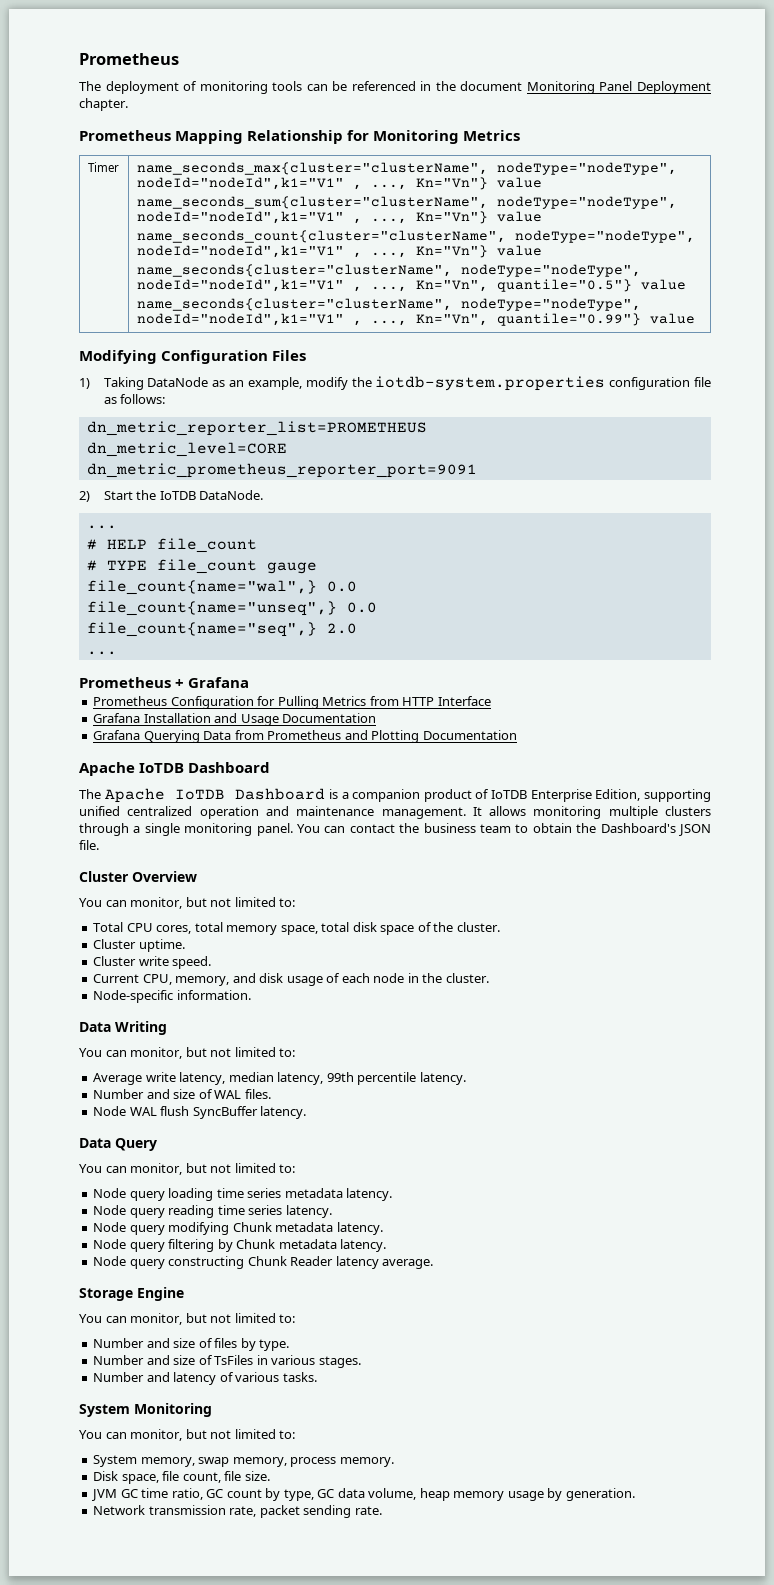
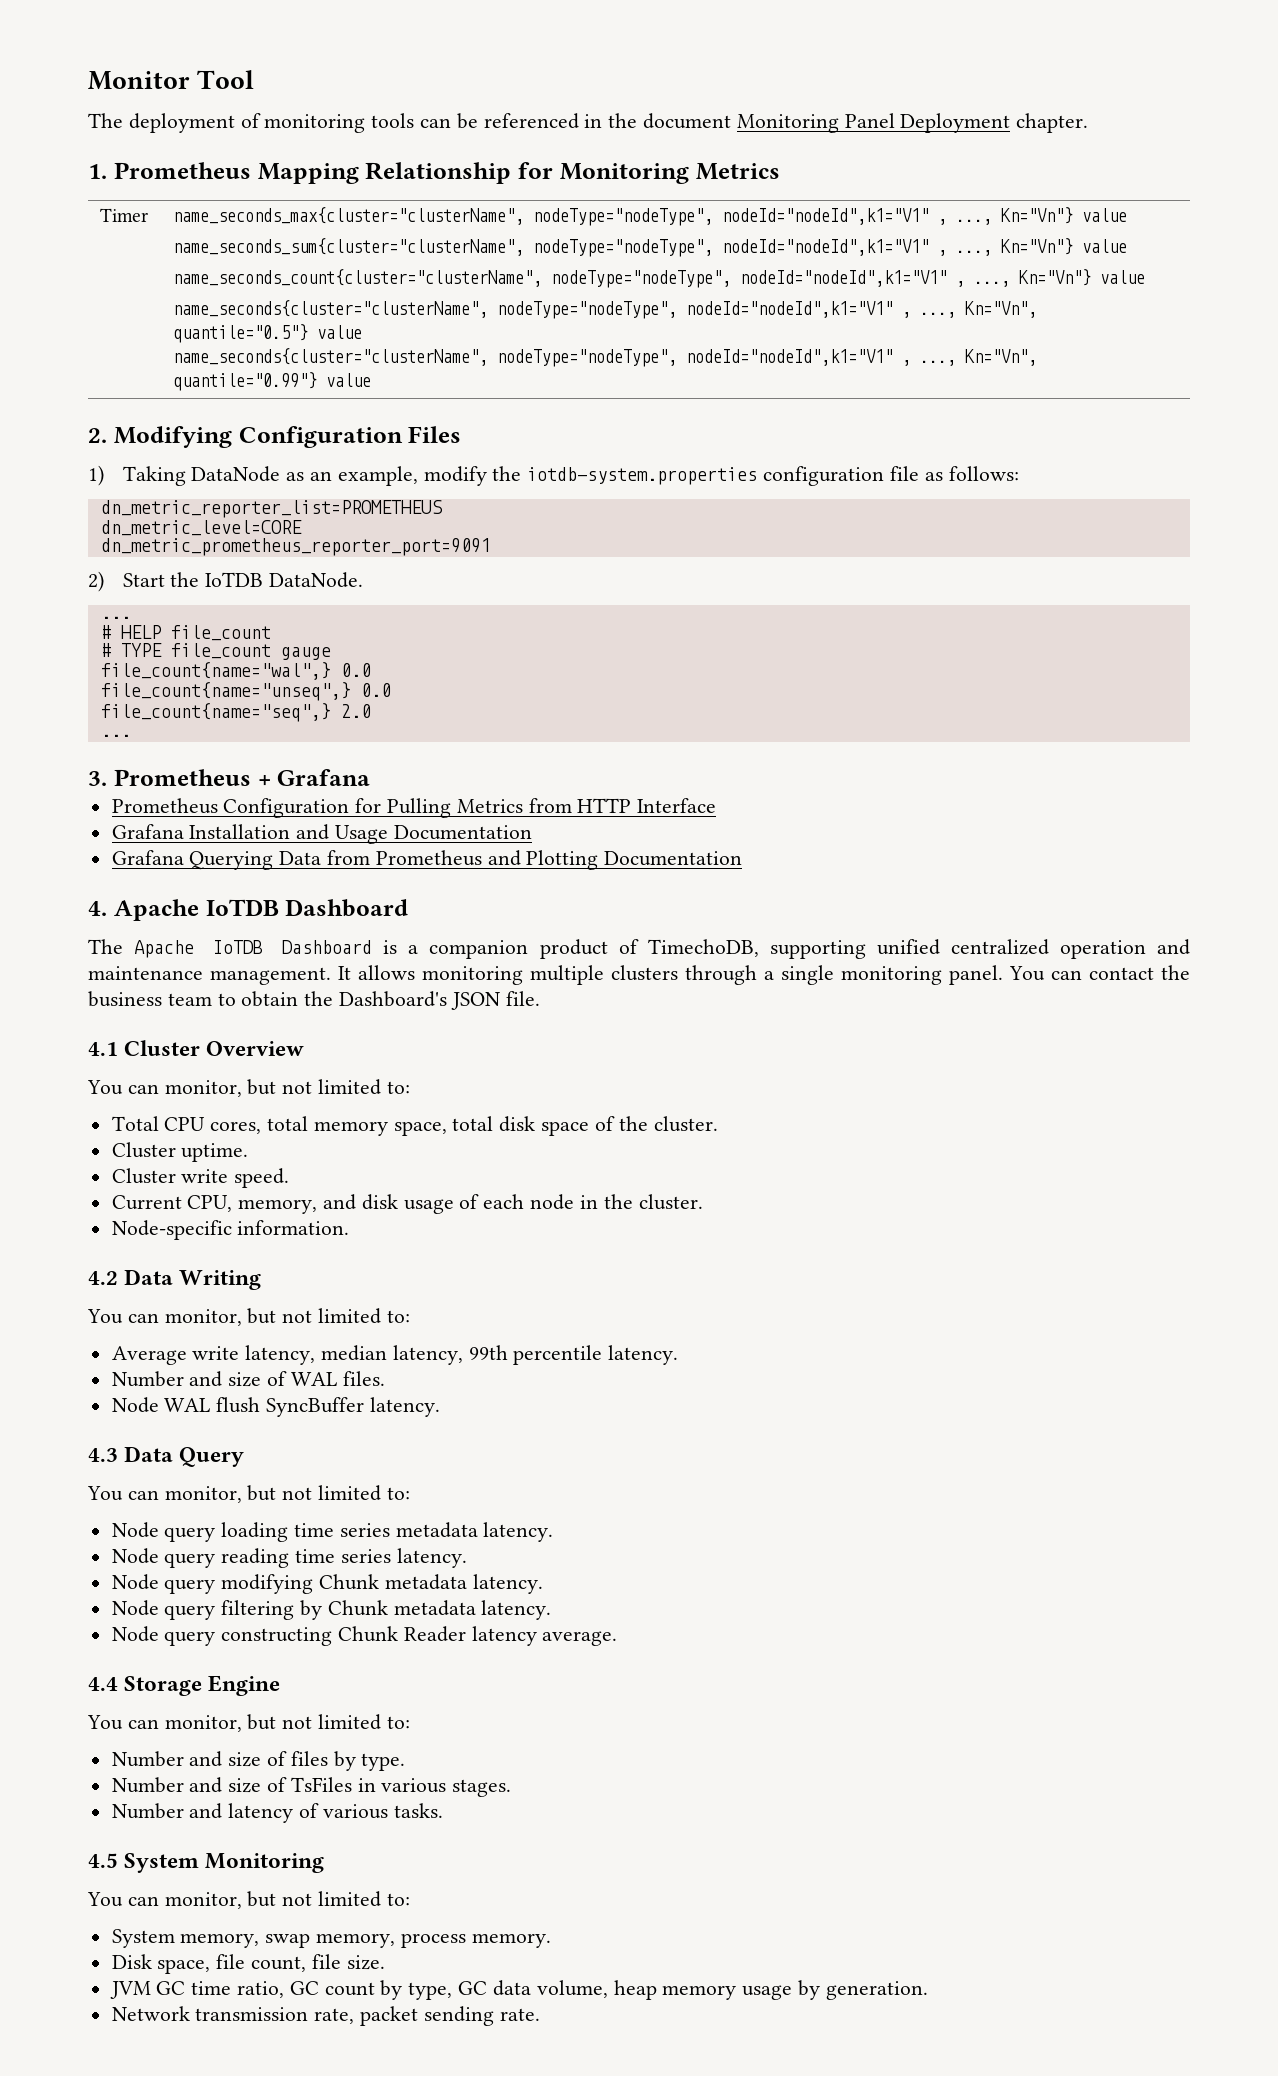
[79,53,179,65] Prometheus -> [88,70,255,90] Monitor Tool
(128, 104) none -> [88,164,107,179] 1.
(695, 318) none -> [88,428,107,443] 2.
(117, 653) none -> [88,771,107,786] 3.
(517, 735) none -> [88,901,107,916] 4.
[491,789,641,802] IoTDB Enterprise Edition, -> [647,939,759,957] TimechoDB,
(99, 845) none -> [88,1042,118,1056] 4.1
(251, 995) none -> [88,1271,118,1285] 4.2
(307, 1112) none -> [88,1448,118,1462] 4.3
(434, 1264) none -> [88,1677,118,1691] 4.4
(317, 1377) none -> [88,1853,118,1868] 4.5

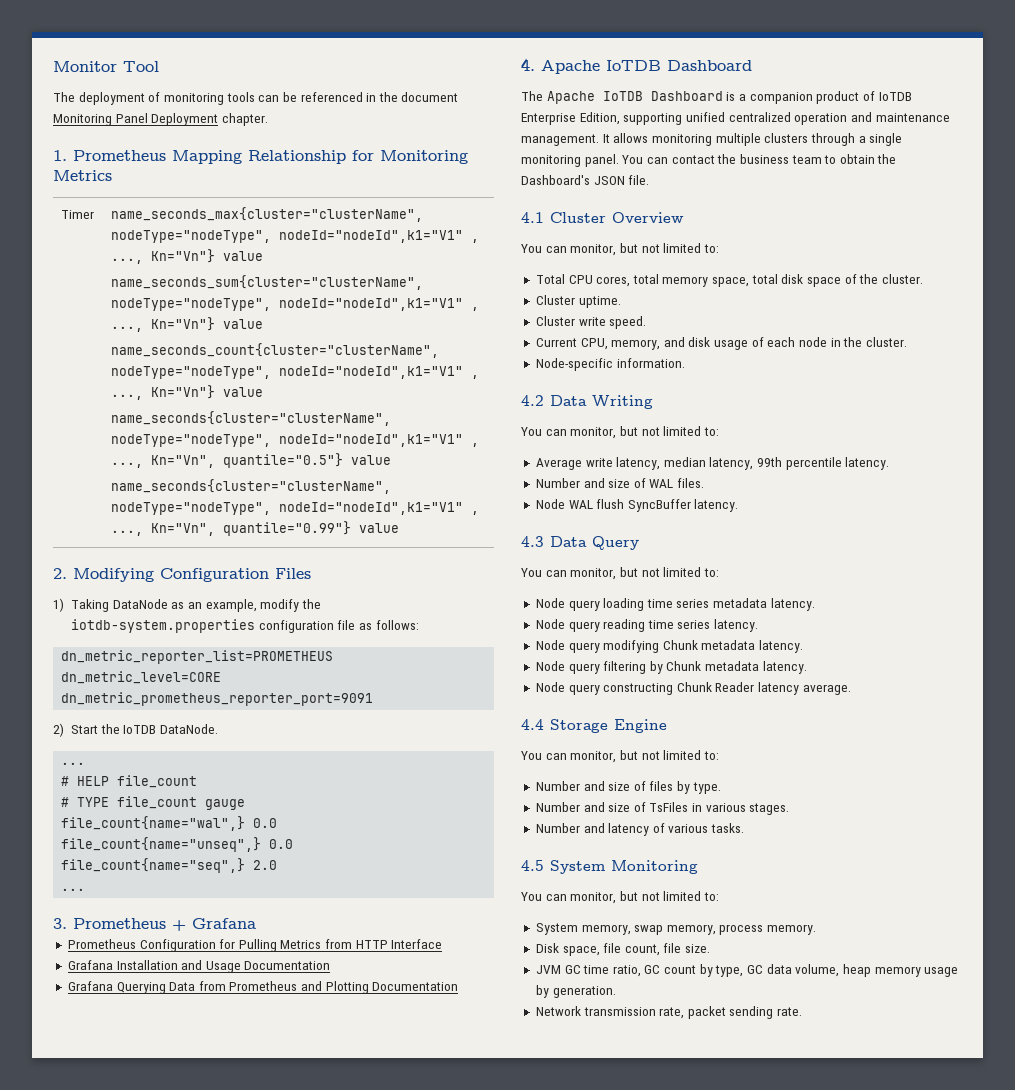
[647,939,759,957] TimechoDB, -> [878,92,912,101] [521,112,620,125] IoTDB Enterprise Edition,

